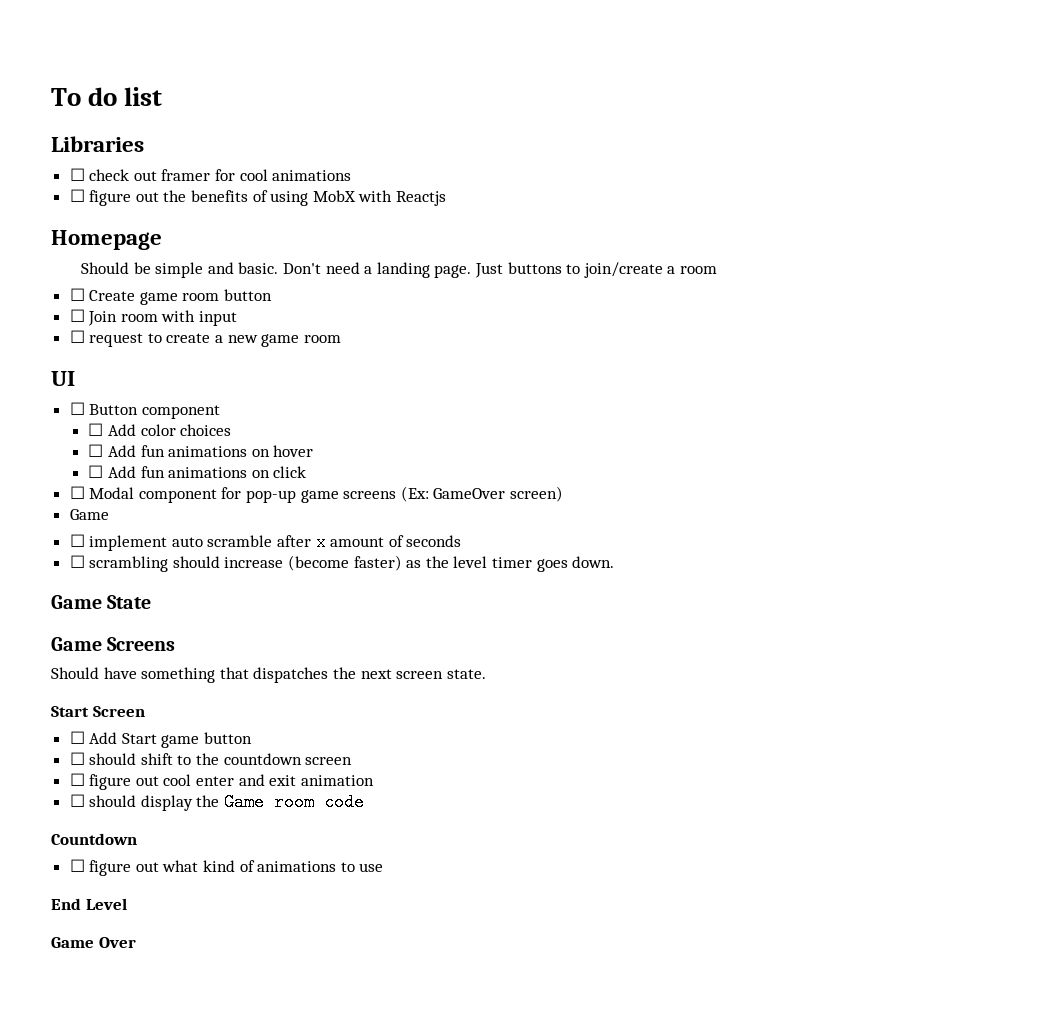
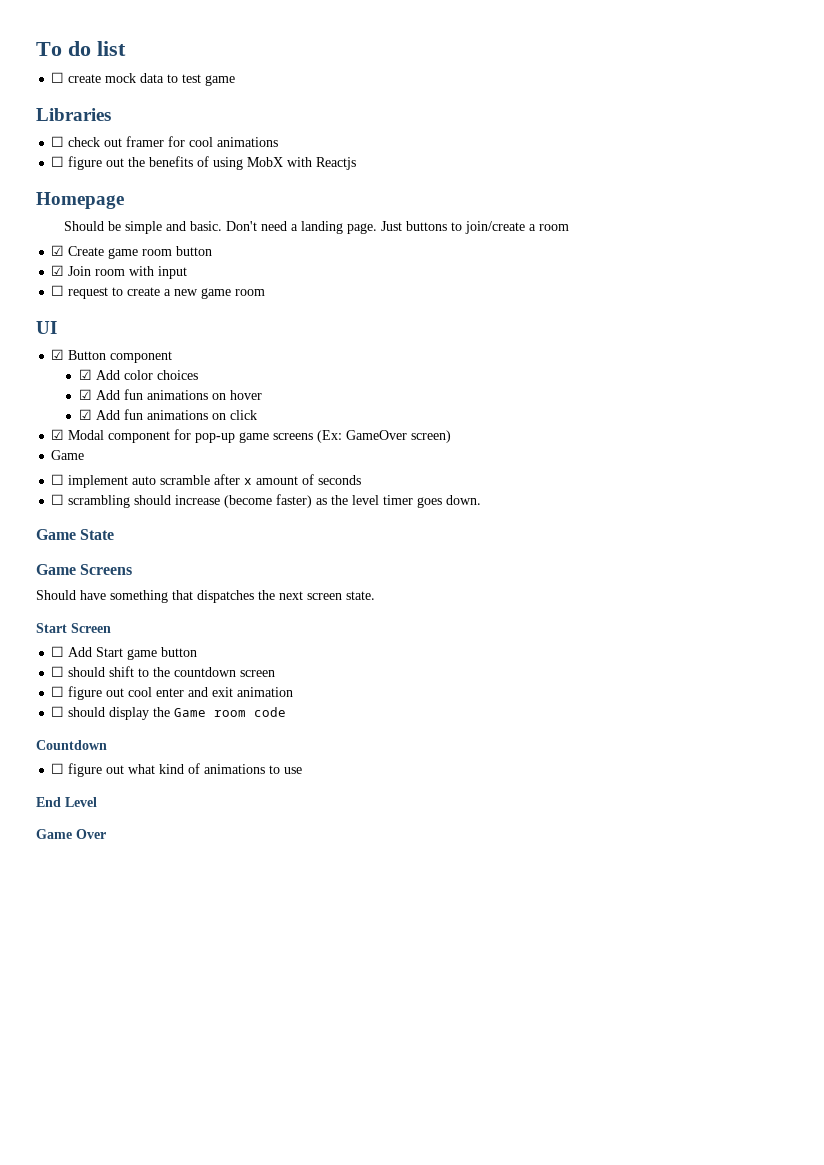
(163, 96) none -> [51,72,236,86] // ☐ create mock data to test game
[69,288,85,301] ☐ -> [51,245,65,256] ☑
[69,309,85,322] ☐ -> [51,265,65,276] ☑
[69,402,85,415] ☐ -> [51,349,65,360] ☑
[88,423,104,436] ☐ -> [79,369,93,380] ☑
[88,444,104,457] ☐ -> [79,389,93,400] ☑
[88,465,104,478] ☐ -> [79,409,93,420] ☑
[69,486,85,499] ☐ -> [51,429,65,440] ☑

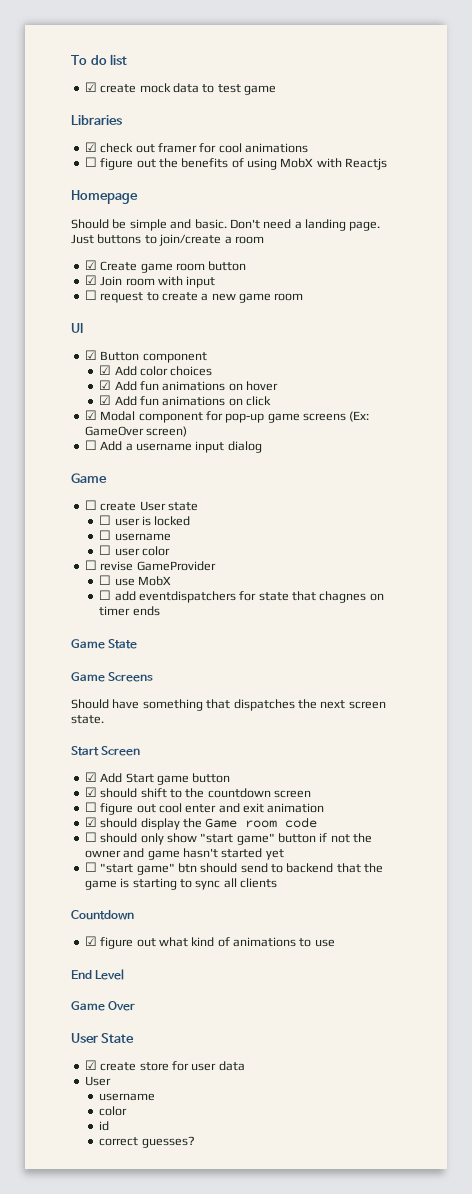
[51,72,65,83] ☐ -> [84,82,97,92] ☑
[51,136,65,147] ☐ -> [84,142,97,152] ☑
[51,450,85,460] [51,474,362,488] [51,494,482,508] Game // ☐ implement auto scramble after x amount of seconds // ☐ scrambling should increase (become faster) as the level timer goes down. -> [84,440,262,453] [71,473,107,483] [84,500,198,511] [99,515,191,526] [99,530,171,541] [99,545,170,556] [84,560,216,571] [99,575,171,586] [99,590,384,603] [99,606,160,616] ☐ Add a username input dialog // Game // ☐ create User state // ☐ user is locked // ☐ username // ☐ user color // ☐ revise GameProvider // ☐ use MobX // ☐ add eventdispatchers for state that chagnes on timer ends
[51,646,65,657] ☐ -> [84,772,97,782] ☑
[51,666,65,677] ☐ -> [84,787,97,797] ☑
[51,706,65,717] ☐ -> [84,817,97,827] ☑
(287, 712) none -> [84,832,373,845] [84,848,284,860] [84,862,384,875] [84,878,277,890] // ☐ should only show "start game" button if not the owner and game hasn't started yet // ☐ "start game" btn should send to backend that the game is starting to sync all clients
[51,763,65,774] ☐ -> [84,936,97,946] ☑
(106, 834) none -> [71,1033,135,1043] [84,1060,245,1071] [84,1076,111,1086] [99,1093,156,1101] [99,1106,128,1116] [99,1121,110,1131] [99,1136,195,1148] // User State // ☑ create store for user data // User // username // color // id // correct guesses?

